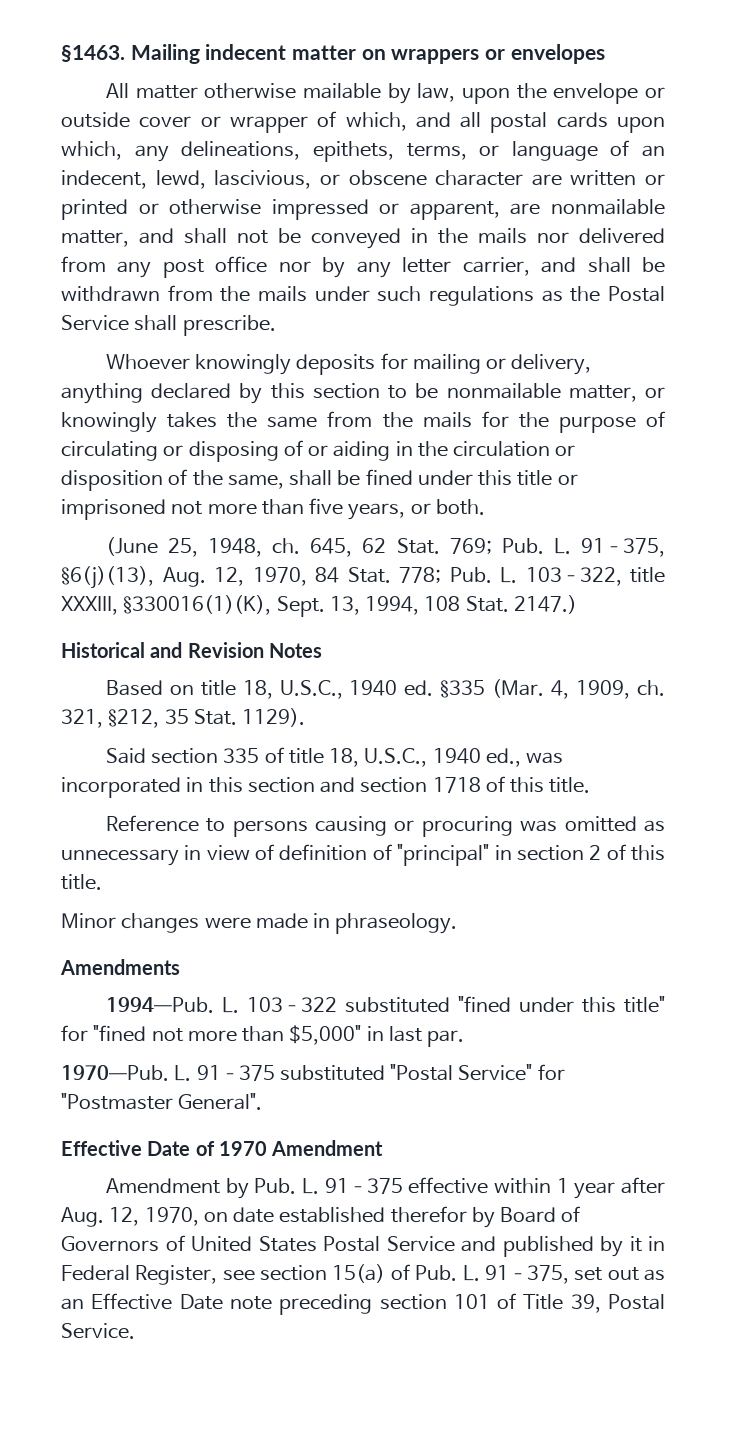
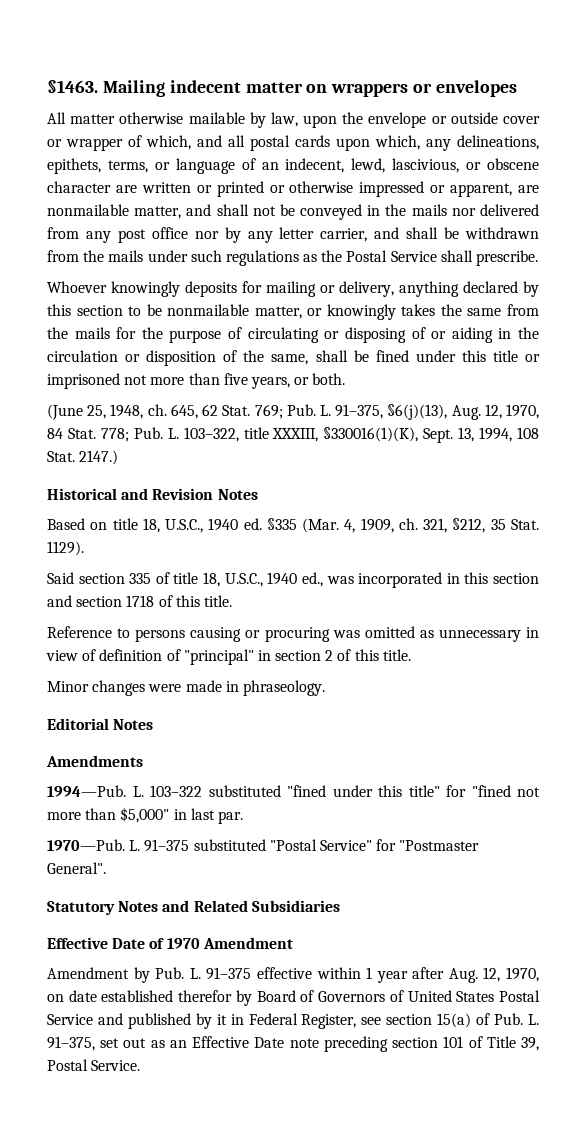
(458, 923) none -> [47,718,154,730] // Editorial Notes
(263, 1101) none -> [47,900,340,915] // Statutory Notes and Related Subsidiaries

